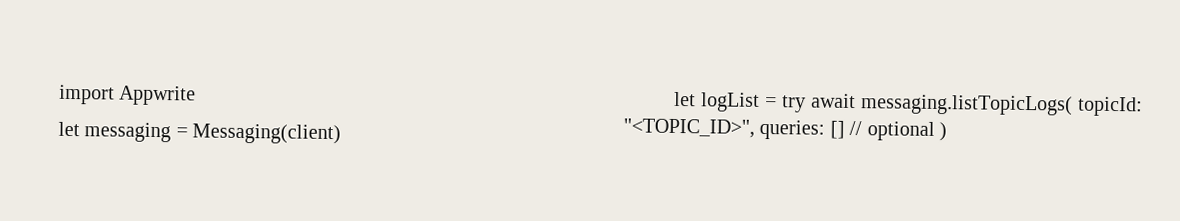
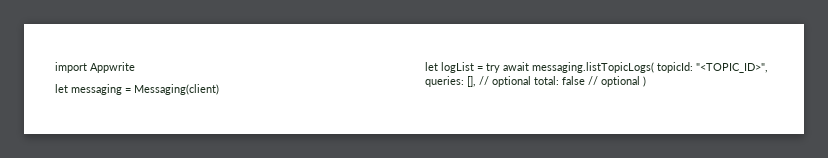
[829,120,845,139] [] -> [467,76,585,87] [], // optional total: false

